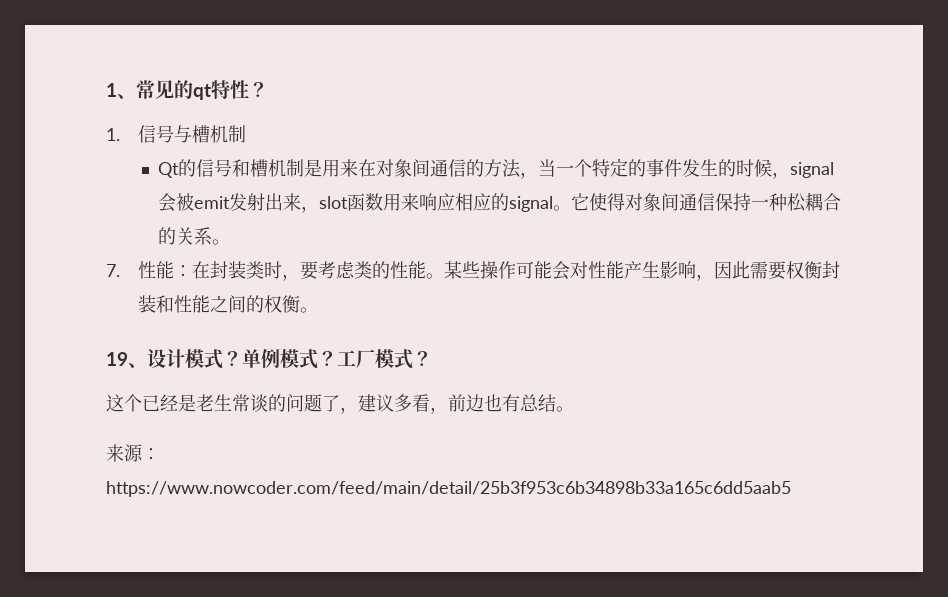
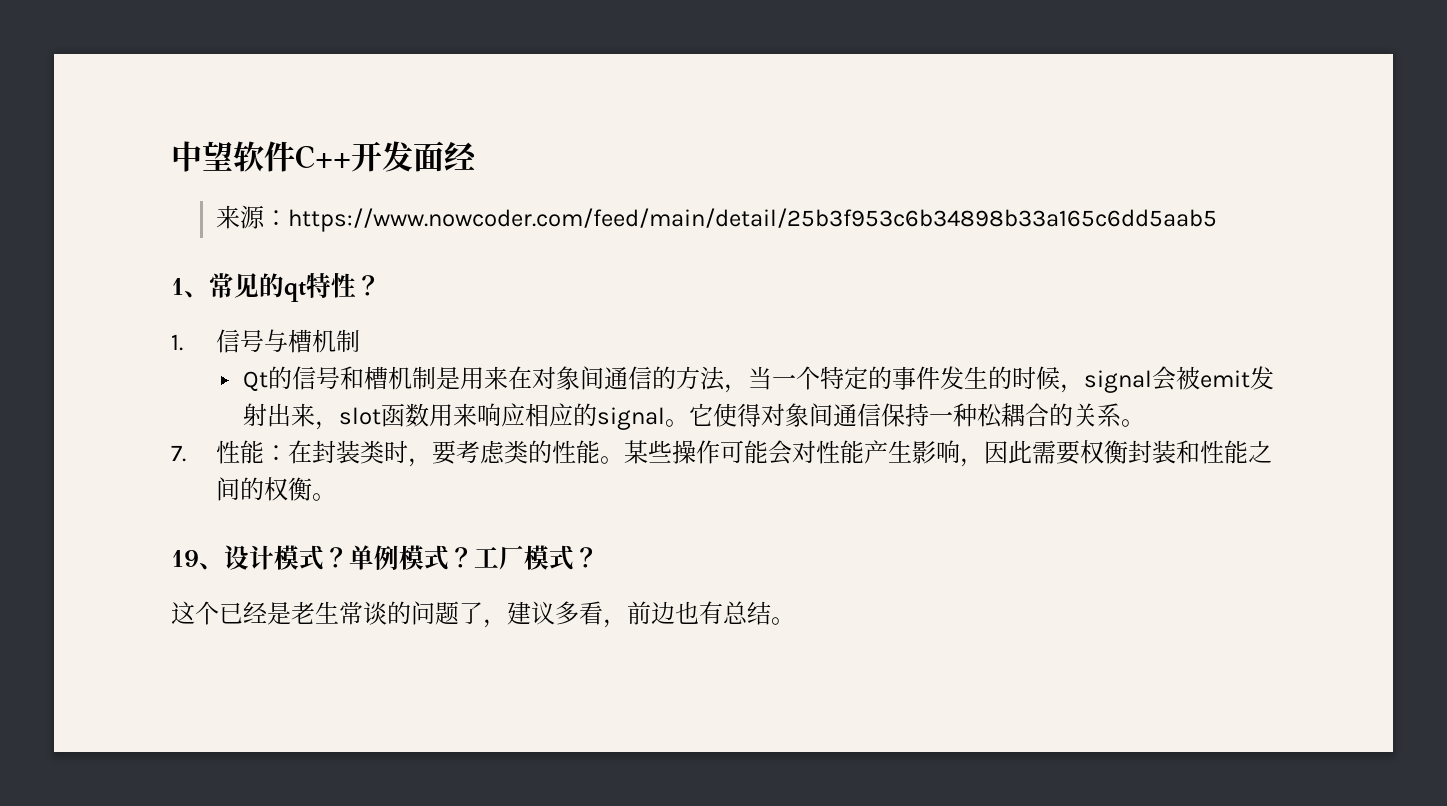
(106, 90) none -> [171,141,476,172] [216,205,1218,232] 中望软件C++开发面经 // 来源：https://www.nowcoder.com/feed/main/detail/25b3f953c6b34898b33a165c6dd5aab5 //
[106,444,160,462] [106,481,791,497] // 来源：https://www.nowcoder.com/feed/main/detail/25b3f953c6b34898b33a165c6dd5aab5 -> (795, 621) none

